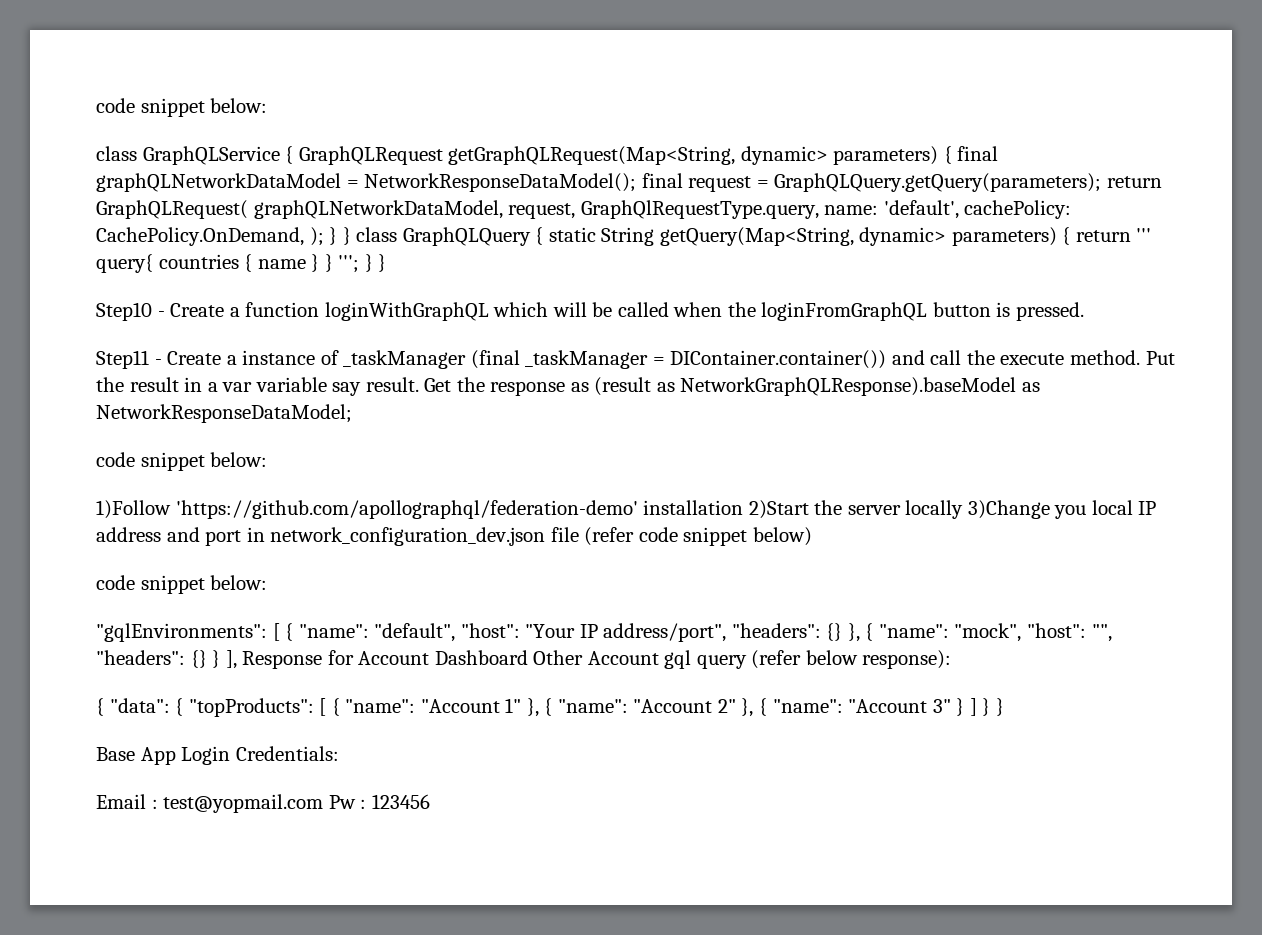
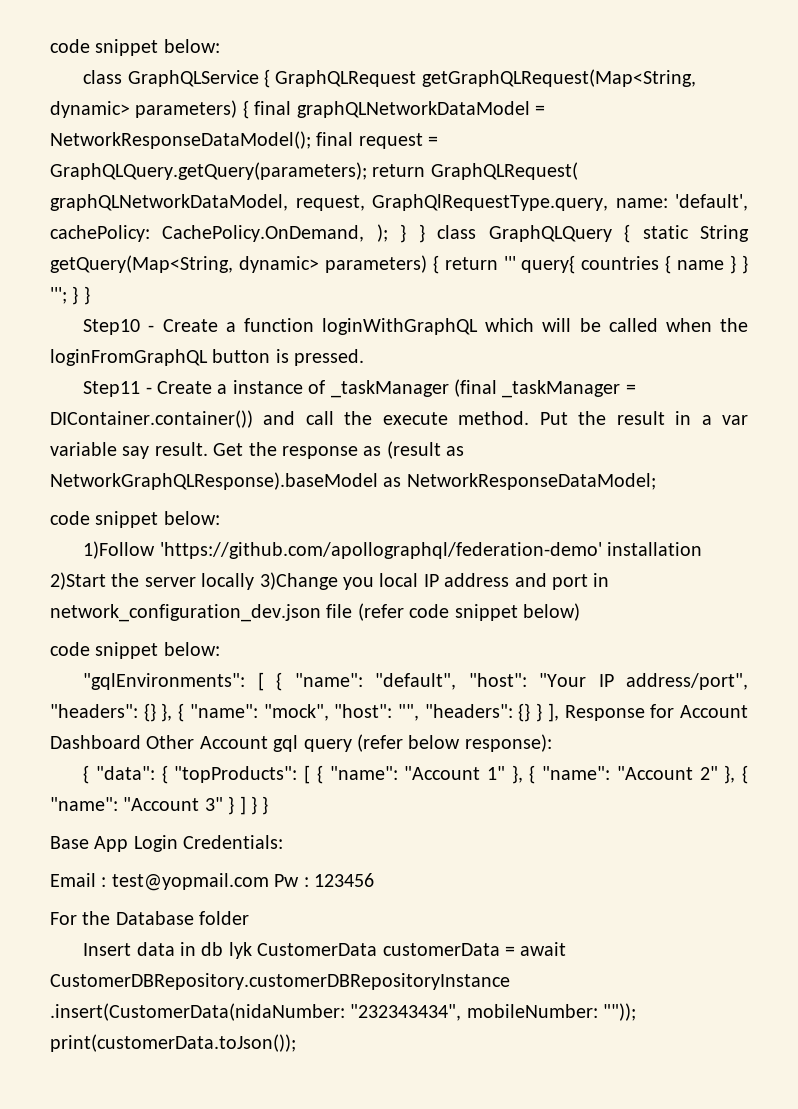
(430, 801) none -> [50,911,250,925] [83,942,567,959] [50,973,510,990] [50,1003,637,1021] [50,1034,296,1052] // For the Database folder // Insert data in db lyk CustomerData customerData = await CustomerDBRepository.customerDBRepositoryInstance .insert(CustomerData(nidaNumber: "232343434", mobileNumber: "")); print(customerData.toJson());

